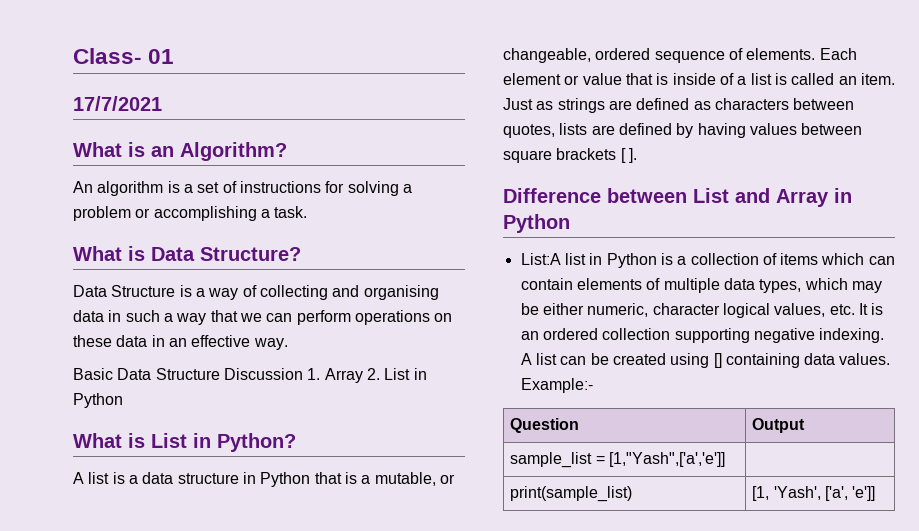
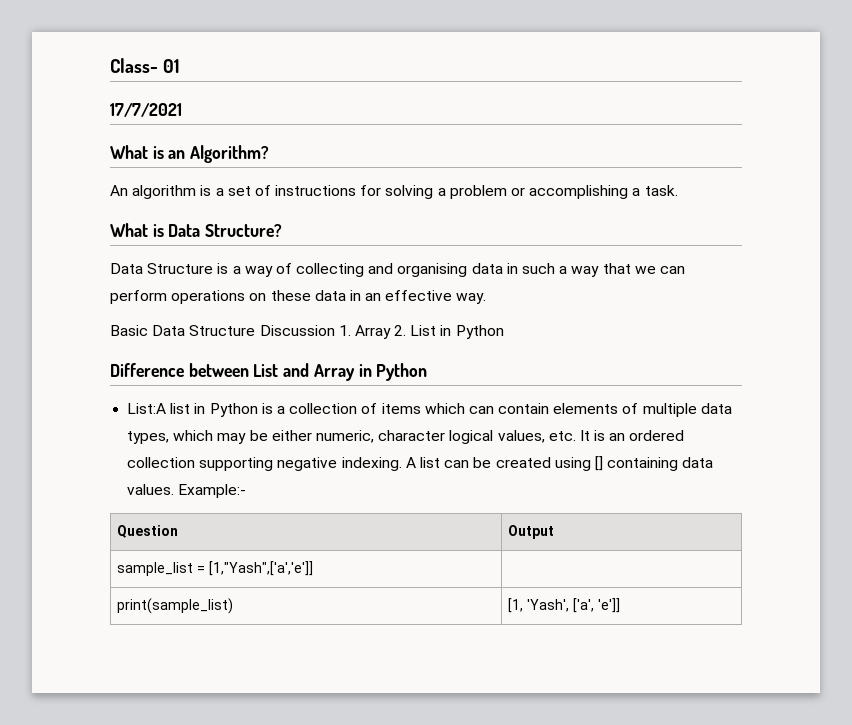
[73,433,296,452] [73,472,455,487] [503,48,857,63] [503,73,895,85] [503,98,855,113] [503,123,863,138] [503,148,637,163] // What is List in Python? // A list is a data structure in Python that is a mutable, or changeable, ordered sequence of elements. Each element or value that is inside of a list is called an item. Just as strings are defined as characters between quotes, lists are defined by having values between square brackets [ ]. -> (504, 332) none

